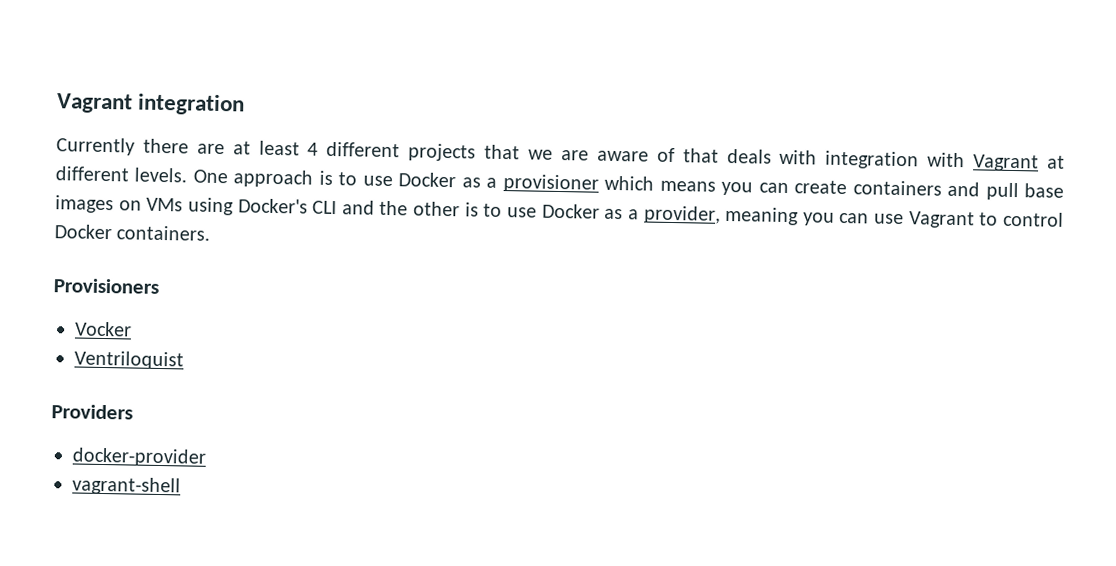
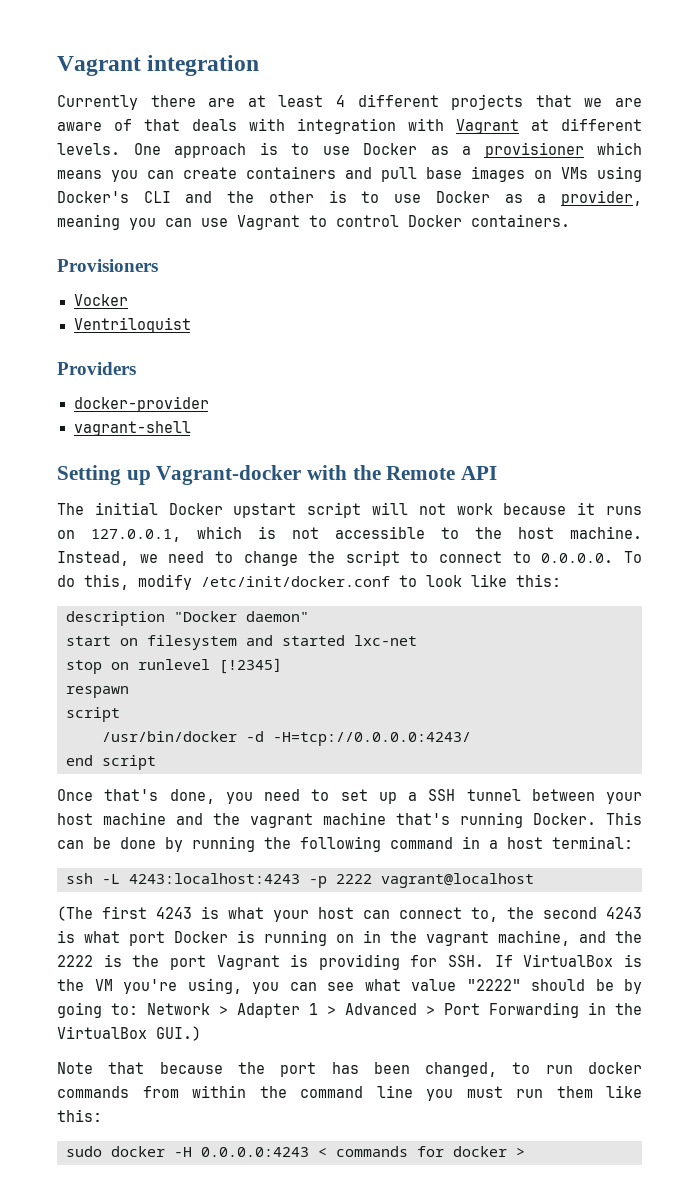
(181, 486) none -> [57,465,498,485] [57,502,642,518] [57,526,642,542] [57,550,642,566] [57,574,561,590] [66,611,309,626] [66,635,417,650] [66,658,282,674] [66,686,129,698] [66,707,120,722] [102,731,471,746] [66,755,156,770] [57,789,642,804] [57,812,642,828] [57,836,633,852] [66,873,534,888] [57,906,642,922] [57,930,642,946] [57,954,642,970] [57,978,642,994] [57,1002,642,1018] [57,1026,201,1041] [57,1062,642,1077] [57,1085,642,1101] [57,1109,102,1122] [66,1146,525,1157] // Setting up Vagrant-docker with the Remote API // The initial Docker upstart script will not work because it runs on 127.0.0.1, which is not accessible to the host machine. Instead, we need to change the script to connect to 0.0.0.0. To do this, modify /etc/init/docker.conf to look like this: // description "Docker daemon" // start on filesystem and started lxc-net // stop on runlevel [!2345] // respawn // script // /usr/bin/docker -d -H=tcp://0.0.0.0:4243/ // end script // Once that's done, you need to set up a SSH tunnel between your host machine and the vagrant machine that's running Docker. This can be done by running the following command in a host terminal: // ssh -L 4243:localhost:4243 -p 2222 vagrant@localhost // (The first 4243 is what your host can connect to, the second 4243 is what port Docker is running on in the vagrant machine, and the 2222 is the port Vagrant is providing for SSH. If VirtualBox is the VM you're using, you can see what value "2222" should be by going to: Network > Adapter 1 > Advanced > Port Forwarding in the VirtualBox GUI.) // Note that because the port has been changed, to run docker commands from within the command line you must run them like this: // sudo docker -H 0.0.0.0:4243 < commands for docker >

